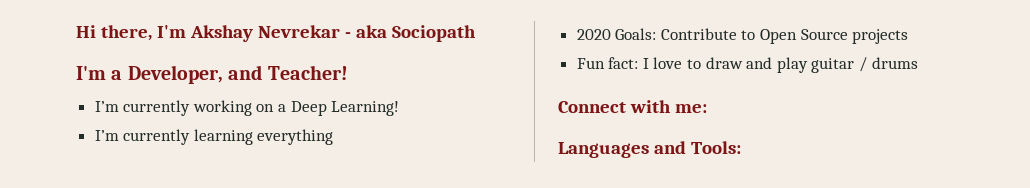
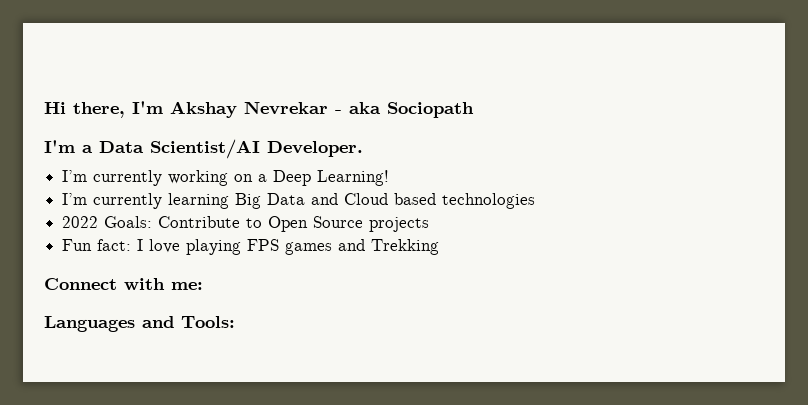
[127,65,348,84] Developer, and Teacher! -> [99,139,363,159] Data Scientist/AI Developer.
[257,129,334,145] [576,29,611,40] everything // 2020 -> [235,193,536,209] [62,216,99,228] Big Data and Cloud based technologies // 2022
[687,57,918,73] to draw and play guitar / drums -> [186,239,440,255] playing FPS games and Trekking

